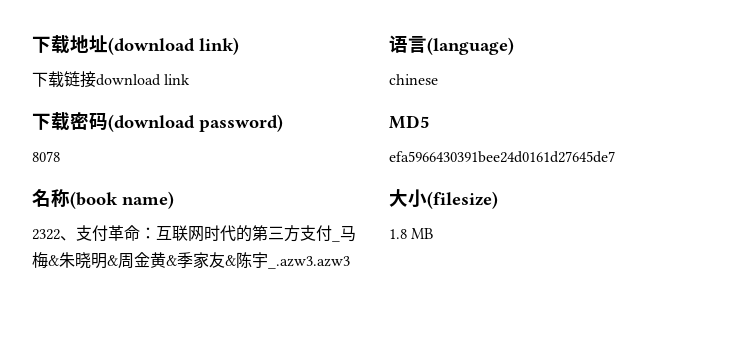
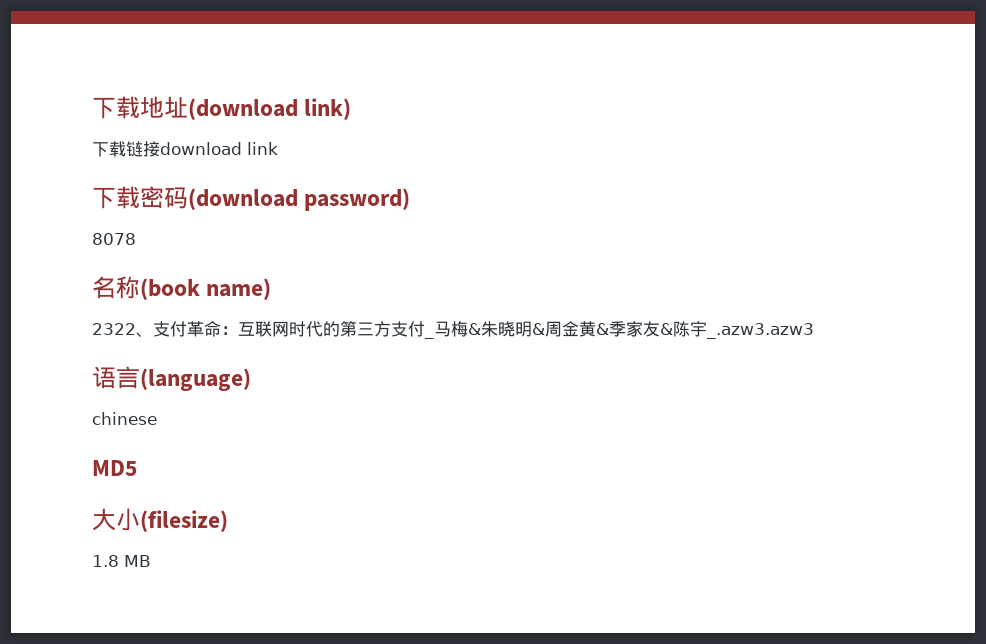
[389,151,615,163] // efa5966430391bee24d0161d27645de7 -> (137, 468) none

